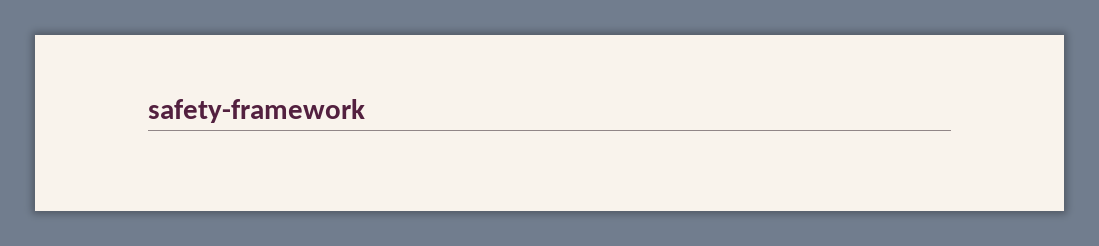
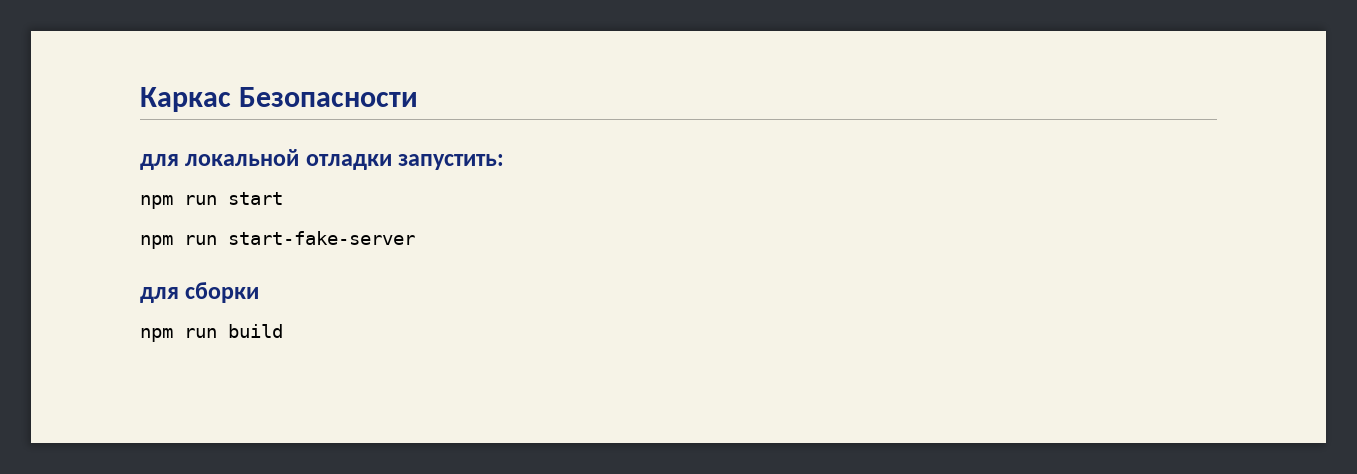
[148,99,365,123] safety-framework -> [140,87,419,112] [140,149,505,170] [140,192,283,209] [140,231,415,249] [140,282,260,303] [140,324,283,342] Каркас Безопасности // для локальной отладки запустить: // npm run start // npm run start-fake-server // для сборки // npm run build

